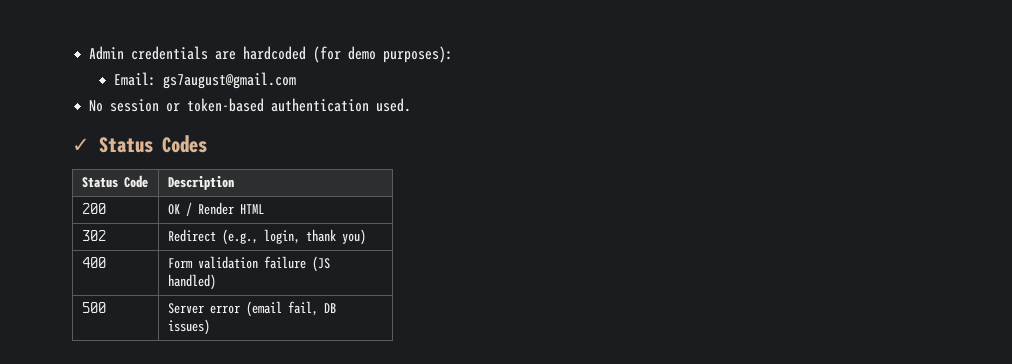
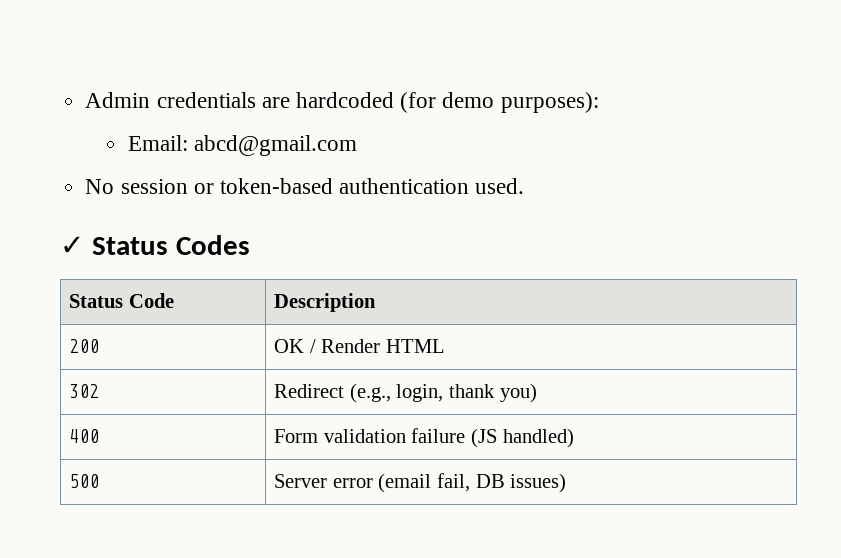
[162,72,296,89] gs7august@gmail.com -> [193,135,357,156] abcd@gmail.com

